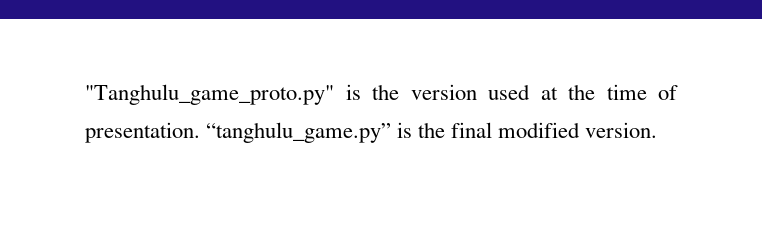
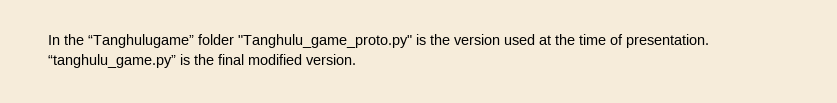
(85, 94) none -> [48,34,234,48] In the “Tanghulugame” folder

